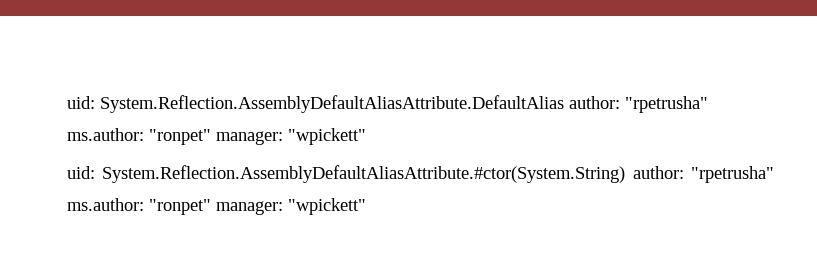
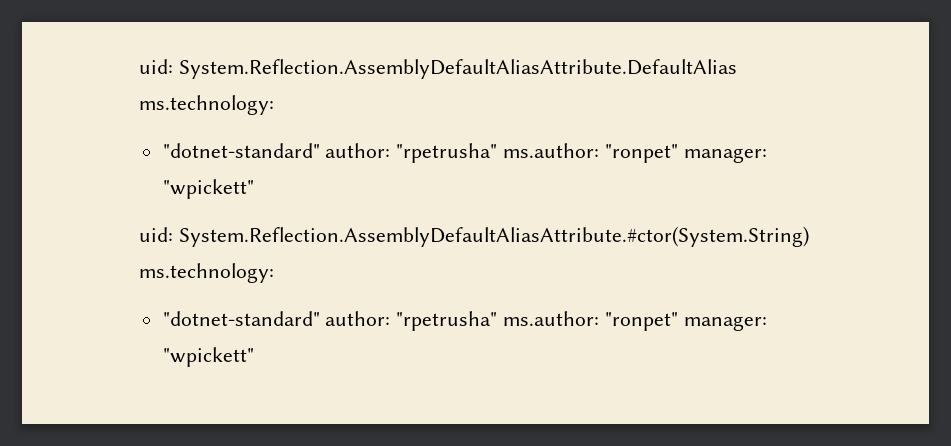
(564, 104) none -> [139,95,274,115] [162,143,320,158] ms.technology: // "dotnet-standard"
(626, 174) none -> [139,263,274,283] [162,311,320,326] ms.technology: // "dotnet-standard"

